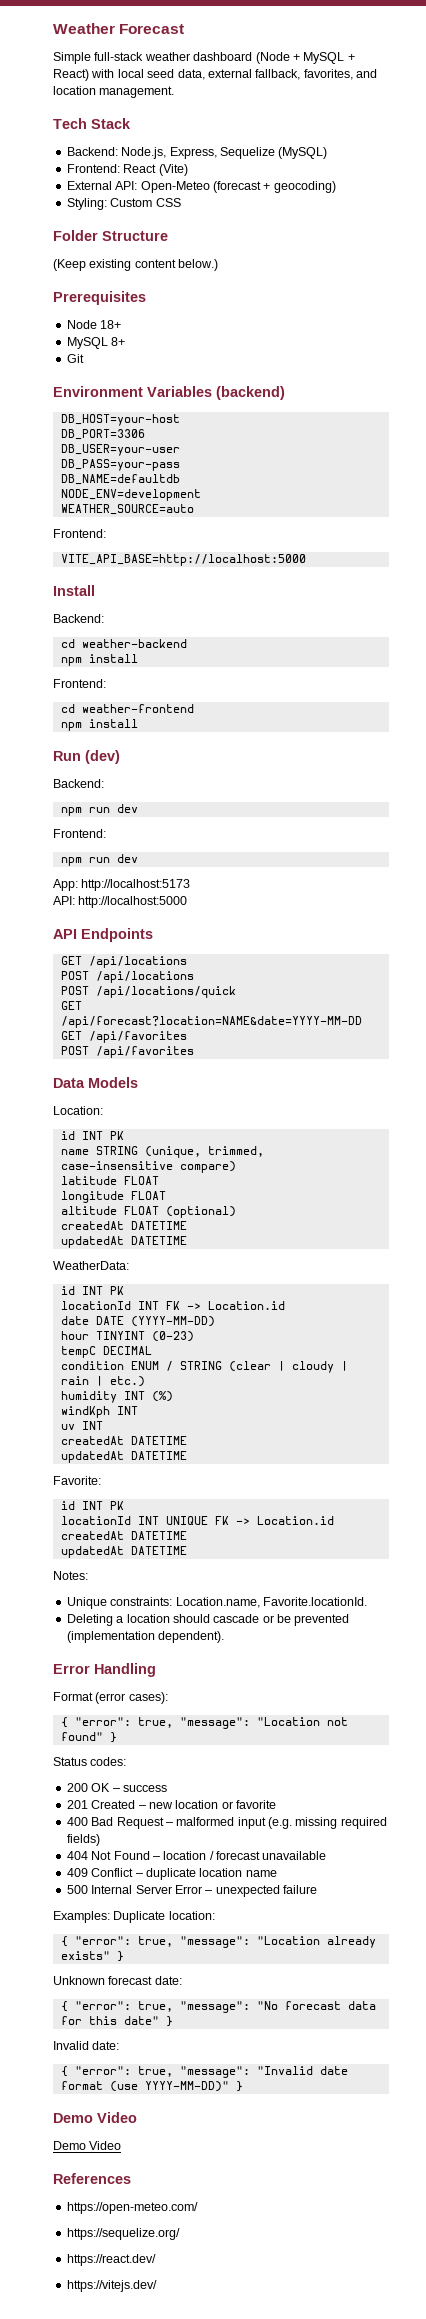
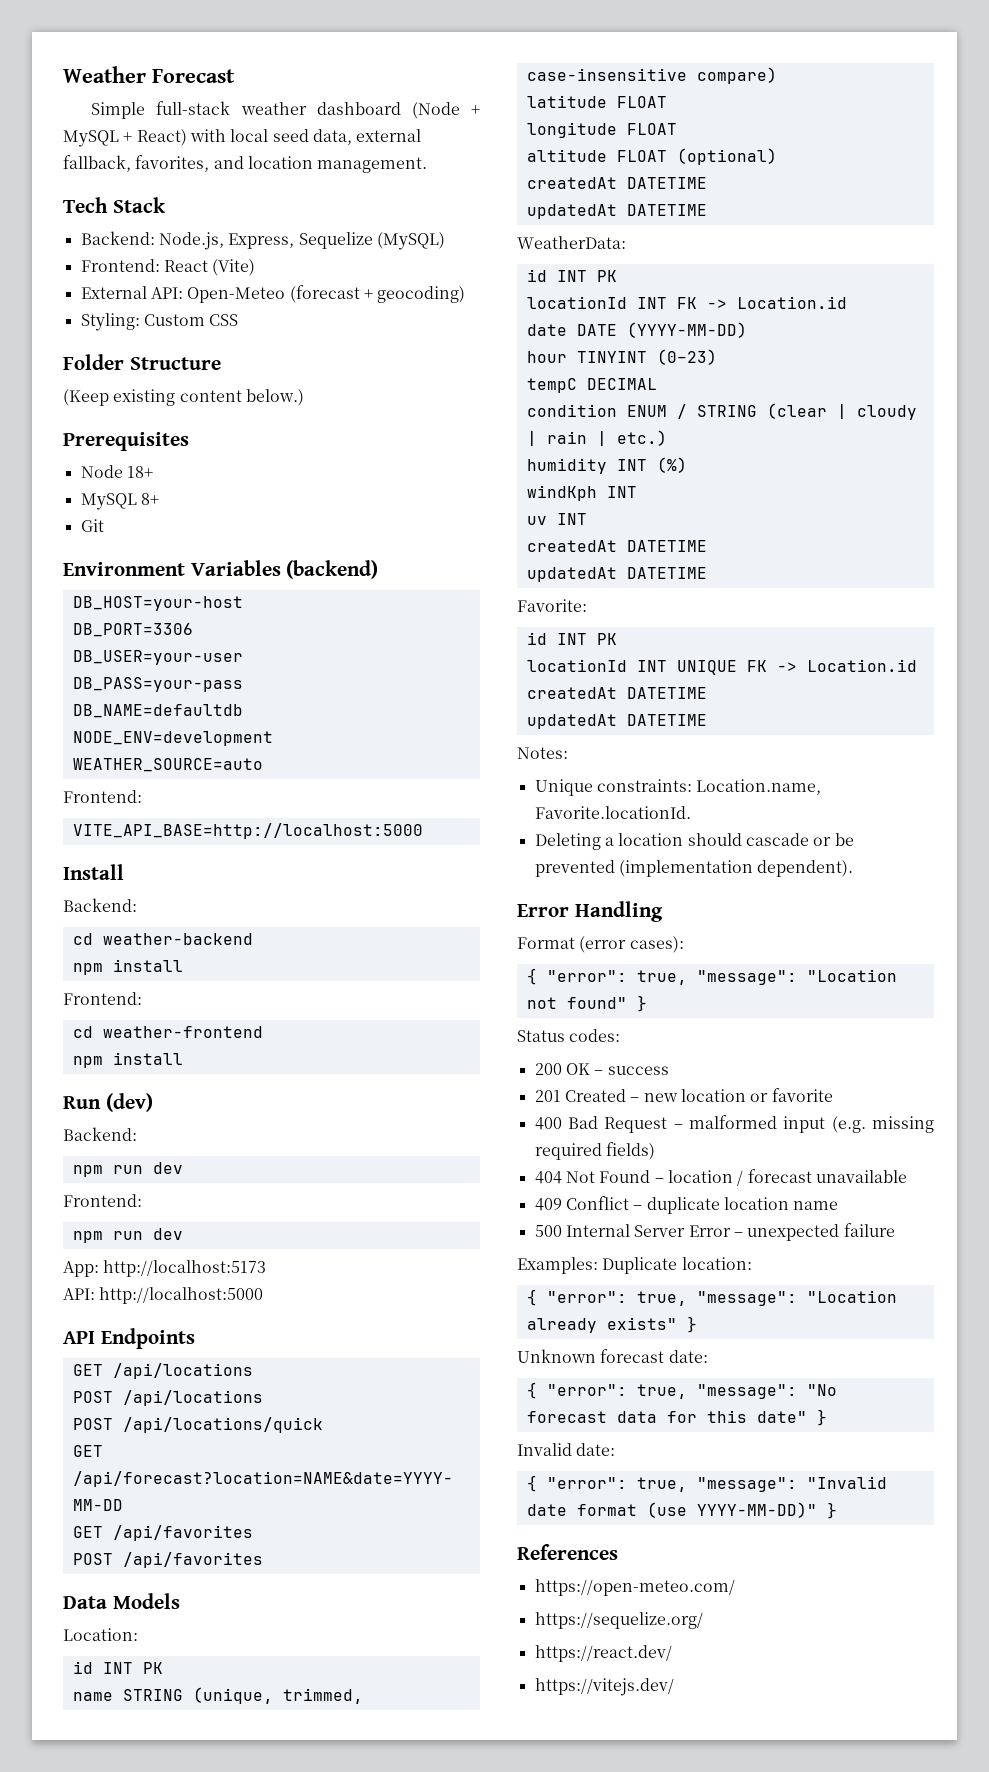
[53,2112,137,2123] [53,2141,122,2150] // Demo Video // Demo Video -> (837, 1510) none

